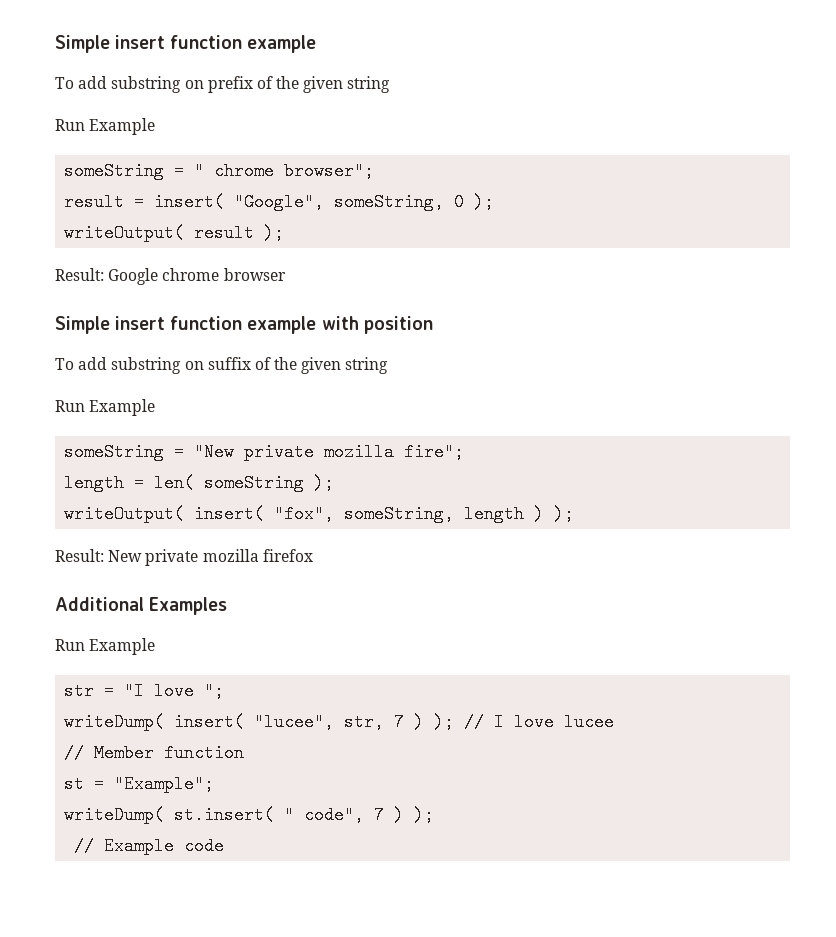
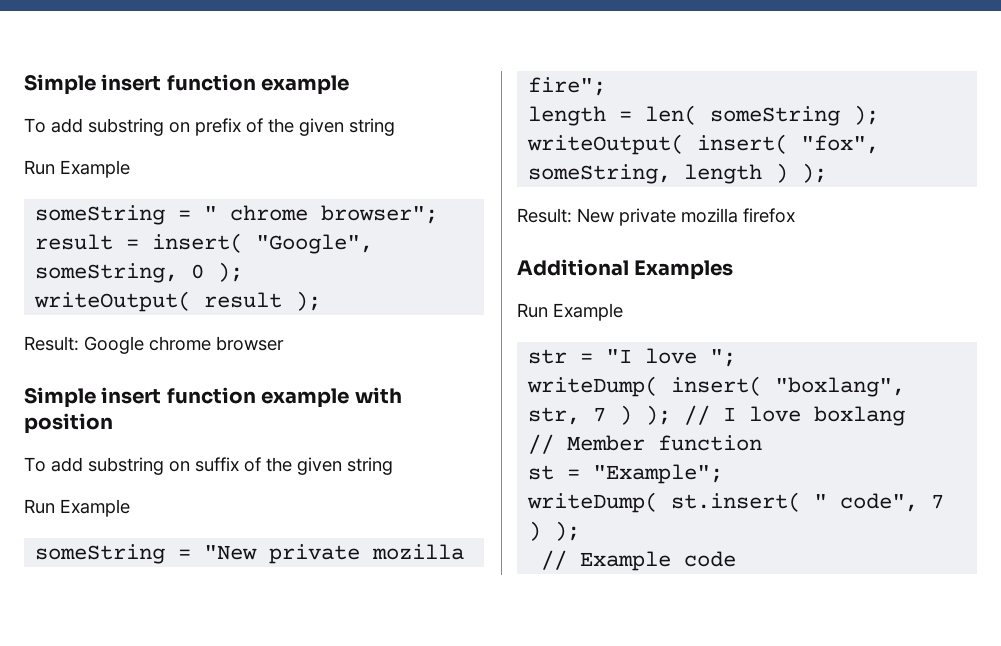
[254,713,335,731] "lucee", -> [775,377,906,397] "boxlang",
[564,713,615,731] lucee -> [814,406,906,426] boxlang

